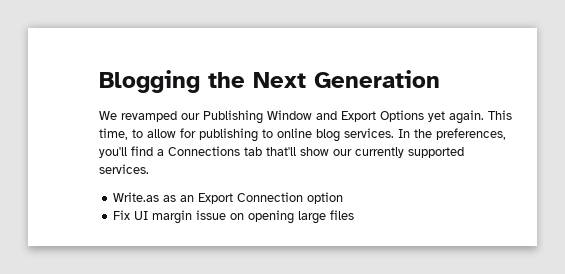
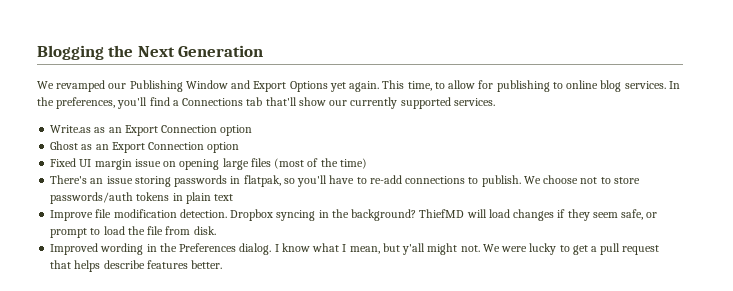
[113,210,131,220] Fix -> [50,141,240,153] [50,158,77,167] Ghost as an Export Connection option // Fixed
(355, 215) none -> [274,158,367,169] [50,175,640,187] [50,192,234,204] [50,209,658,221] [50,226,216,238] [50,243,660,255] [50,260,223,272] (most of the time) // There's an issue storing passwords in flatpak, so you'll have to re-add connections to publish. We choose not to store passwords/auth tokens in plain text // Improve file modification detection. Dropbox syncing in the background? ThiefMD will load changes if they seem safe, or prompt to load the file from disk. // Improved wording in the Preferences dialog. I know what I mean, but y'all might not. We were lucky to get a pull request that helps describe features better.

